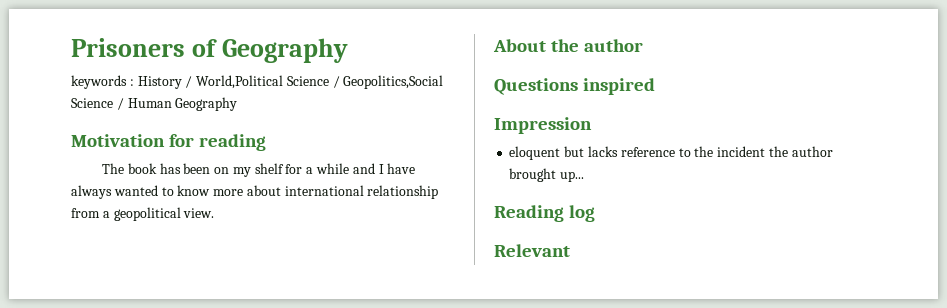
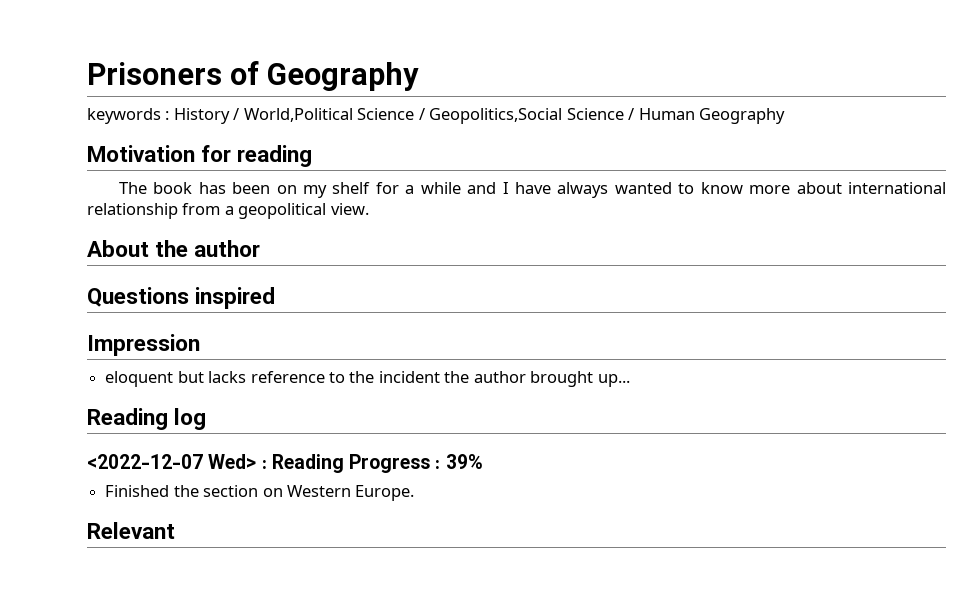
(596, 213) none -> [87,454,483,473] [105,485,415,501] // <2022-12-07 Wed> : Reading Progress : 39% // Finished the section on Western Europe.

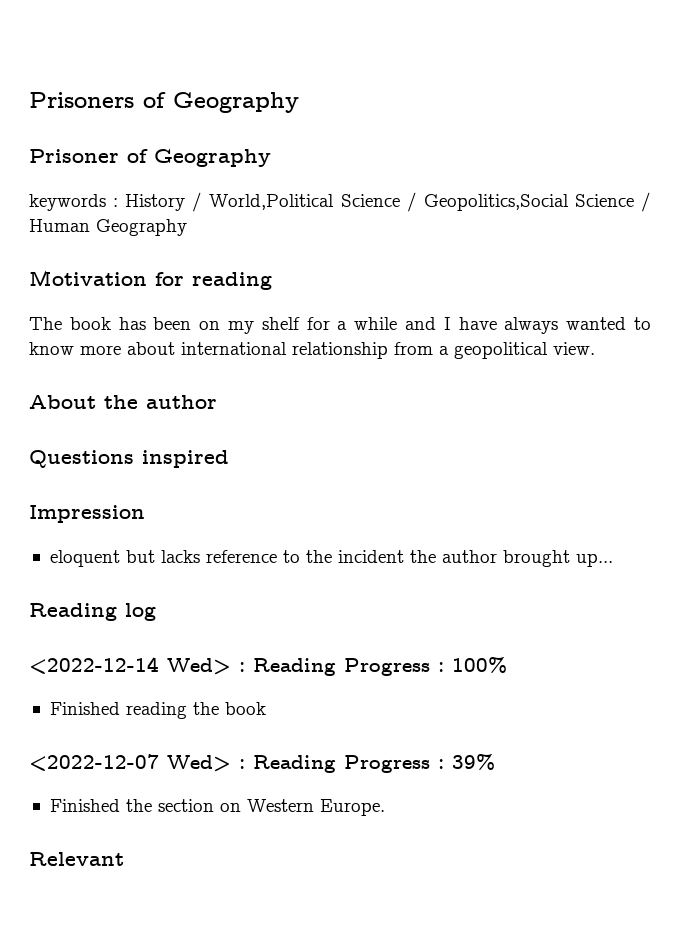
(420, 76) none -> [29,149,271,167] // Prisoner of Geography
(207, 419) none -> [29,657,507,676] [49,702,266,719] // <2022-12-14 Wed> : Reading Progress : 100% // Finished reading the book

